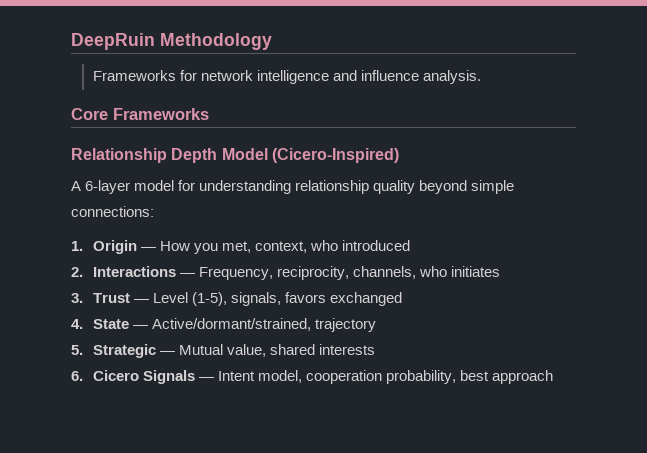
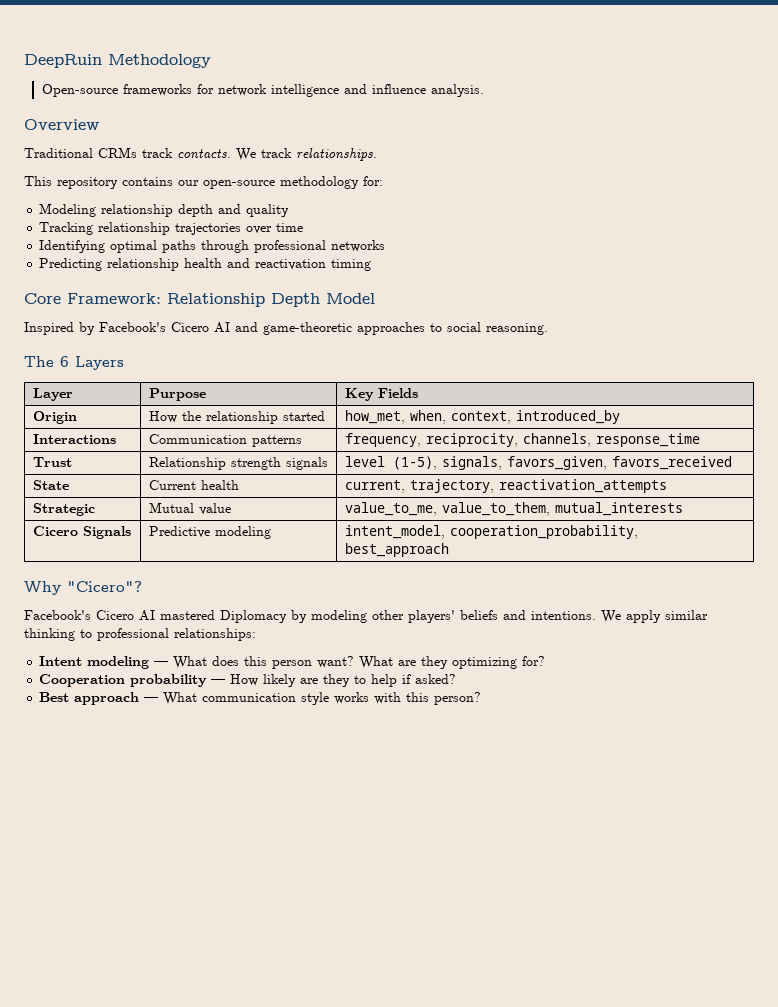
[92,70,176,81] Frameworks -> [42,84,193,97] Open-source frameworks
(481, 77) none -> [24,119,99,130] [24,147,377,161] [24,176,383,189] [39,203,290,217] [39,222,304,235] [39,240,386,253] [39,258,372,271] // Overview // Traditional CRMs track contacts. We track relationships. // This repository contains our open-source methodology for: // Modeling relationship depth and quality // Tracking relationship trajectories over time // Identifying optimal paths through professional networks // Predicting relationship health and reactivation timing
[113,108,209,120] Frameworks // -> [67,293,161,304] Framework:
[271,148,399,163] [71,180,515,194] [71,206,154,217] [71,240,410,254] [71,266,500,280] [71,292,402,306] [71,318,376,332] [71,344,375,358] [71,370,553,384] (Cicero-Inspired) // A 6-layer model for understanding relationship quality beyond simple connections: // 1. Origin — How you met, context, who introduced // 2. Interactions — Frequency, reciprocity, channels, who initiates // 3. Trust — Level (1-5), signals, favors exchanged // 4. State — Active/dormant/strained, trajectory // 5. Strategic — Mutual value, shared interests // 6. Cicero Signals — Intent model, cooperation probability, best approach -> [24,322,548,335] [24,356,124,370] [32,388,73,401] [148,388,206,401] [344,388,418,401] [32,411,77,424] [148,411,325,424] [344,410,620,424] [32,434,116,444] [148,434,302,447] [344,433,700,447] [32,457,72,467] [148,457,328,470] [344,456,732,470] [32,480,69,490] [148,480,239,490] [344,479,667,493] [32,503,95,516] [148,502,231,515] [344,502,683,516] [32,526,131,539] [148,526,271,539] [344,525,638,539] [344,543,449,557] [24,581,142,595] [24,610,708,623] [24,628,256,641] [39,656,546,669] [39,674,457,687] [39,692,482,705] // Inspired by Facebook's Cicero AI and game-theoretic approaches to social reasoning. // The 6 Layers // Layer | Purpose | Key Fields // Origin | How the relationship started | how_met, when, context, introduced_by // Interactions | Communication patterns | frequency, reciprocity, channels, response_time // Trust | Relationship strength signals | level (1-5), signals, favors_given, favors_received // State | Current health | current, trajectory, reactivation_attempts // Strategic | Mutual value | value_to_me, value_to_them, mutual_interests // Cicero Signals | Predictive modeling | intent_model, cooperation_probability, best_approach // Why "Cicero"? // Facebook's Cicero AI mastered Diplomacy by modeling other players' beliefs and intentions. We apply similar thinking to professional relationships: // Intent modeling — What does this person want? What are they optimizing for? // Cooperation probability — How likely are they to help if asked? // Best approach — What communication style works with this person?

